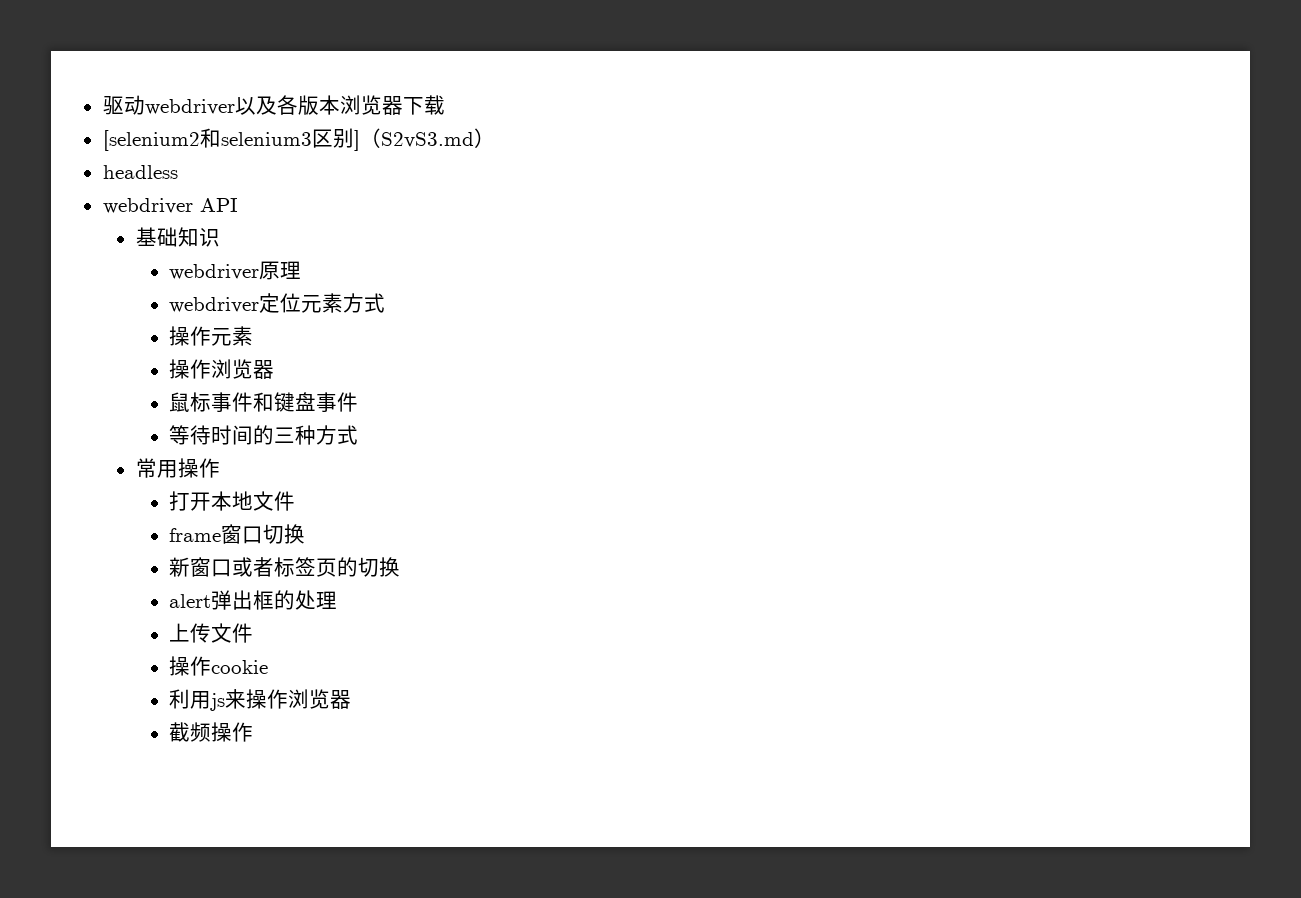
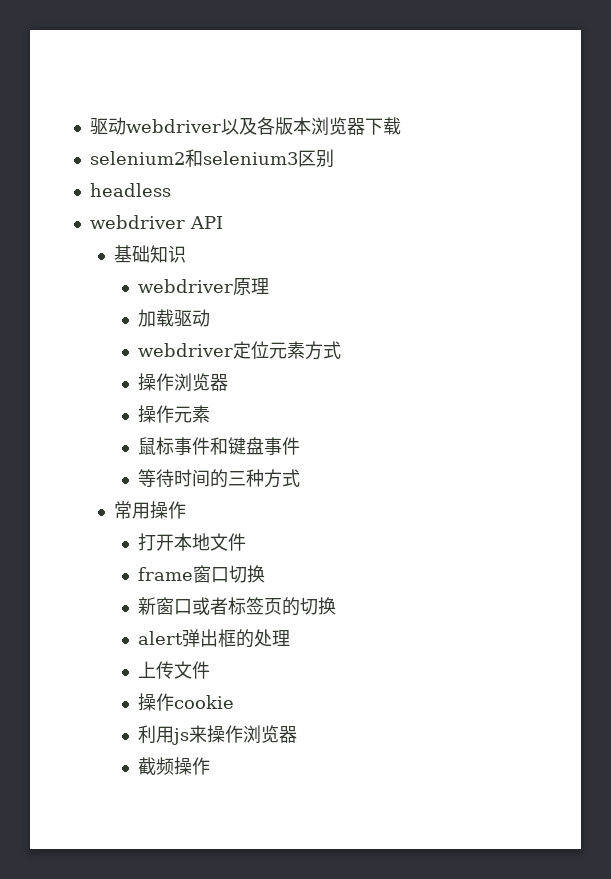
[102,130,200,151] [selenium2 -> [89,151,185,165] selenium2
[353,128,495,151] ]（S2vS3.md） -> (334, 158) none
(302, 270) none -> [138,309,211,327] // 加载驱动
[211,326,254,346] [169,359,275,379] 元素 // 操作浏览器 -> [174,373,229,391] [138,405,211,423] 浏览器 // 操作元素

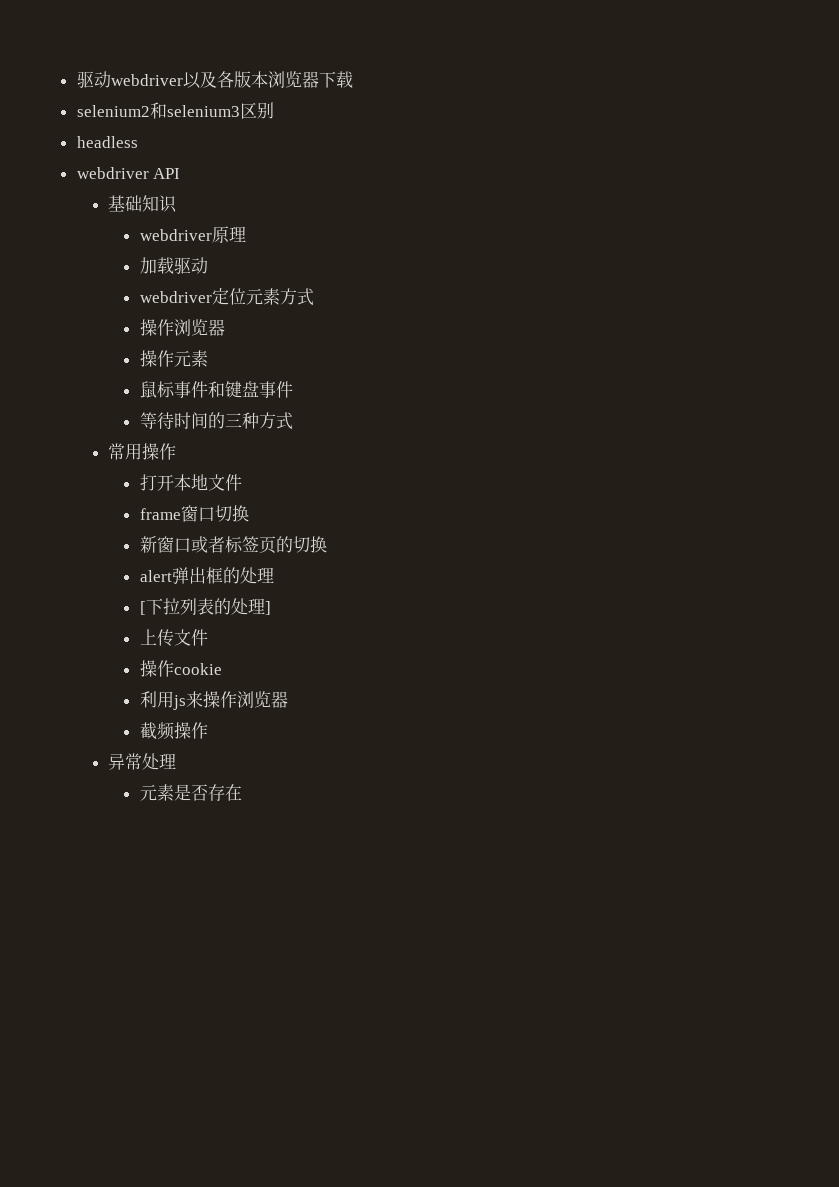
(291, 638) none -> [139,598,271,615] // [下拉列表的处理]
(211, 766) none -> [108,753,177,770] [139,784,242,801] // 异常处理 // 元素是否存在

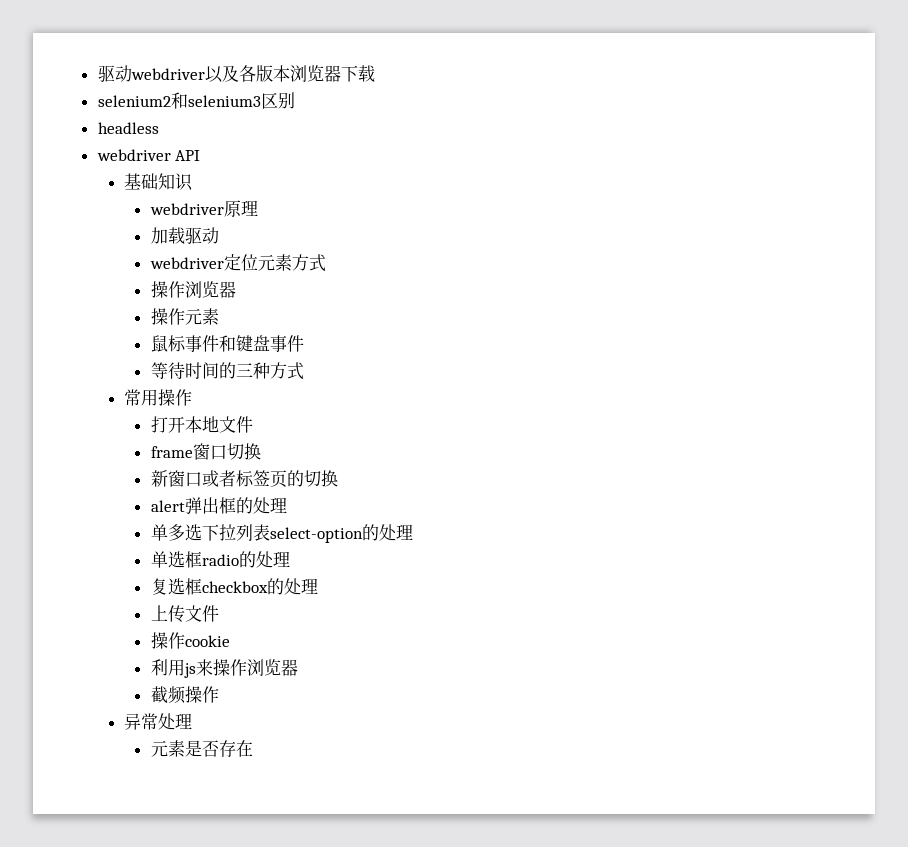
[139,601,146,615] [ -> [150,524,202,541] 单多选
[213,598,271,615] 的处理] -> [269,524,413,543] [150,551,290,568] [150,578,318,595] select-option的处理 // 单选框radio的处理 // 复选框checkbox的处理

